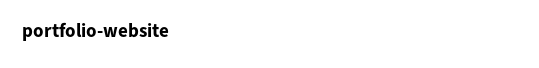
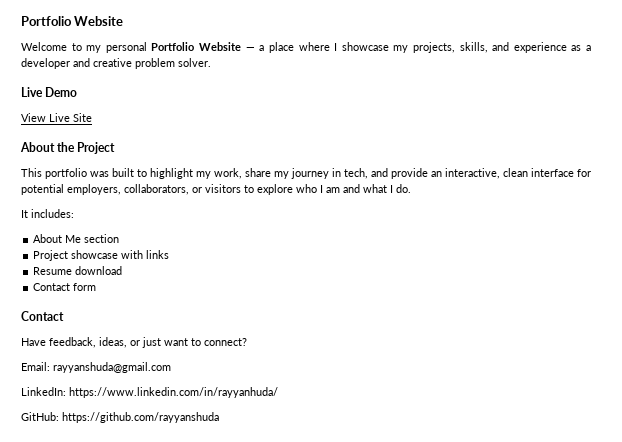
[22,22,169,41] portfolio-website -> [21,16,124,26] [21,42,591,53] [21,58,211,69] [21,87,78,97] [21,113,92,122] [20,142,116,154] [21,168,591,179] [21,184,411,195] [21,209,74,218] [33,234,120,243] [33,250,170,261] [33,266,123,275] [33,283,97,291] [21,311,64,321] [21,337,247,348] [21,362,171,373] [21,387,278,398] [21,412,219,423] Portfolio Website // Welcome to my personal Portfolio Website — a place where I showcase my projects, skills, and experience as a developer and creative problem solver. // Live Demo // View Live Site // About the Project // This portfolio was built to highlight my work, share my journey in tech, and provide an interactive, clean interface for potential employers, collaborators, or visitors to explore who I am and what I do. // It includes: // About Me section // Project showcase with links // Resume download // Contact form // Contact // Have feedback, ideas, or just want to connect? // Email: rayyanshuda@gmail.com // LinkedIn: https://www.linkedin.com/in/rayyanhuda/ // GitHub: https://github.com/rayyanshuda

